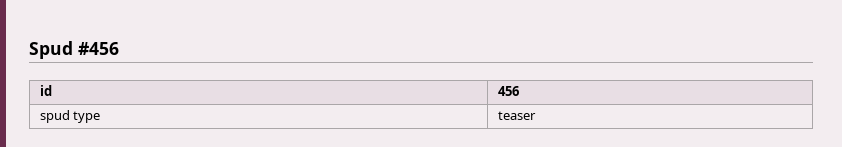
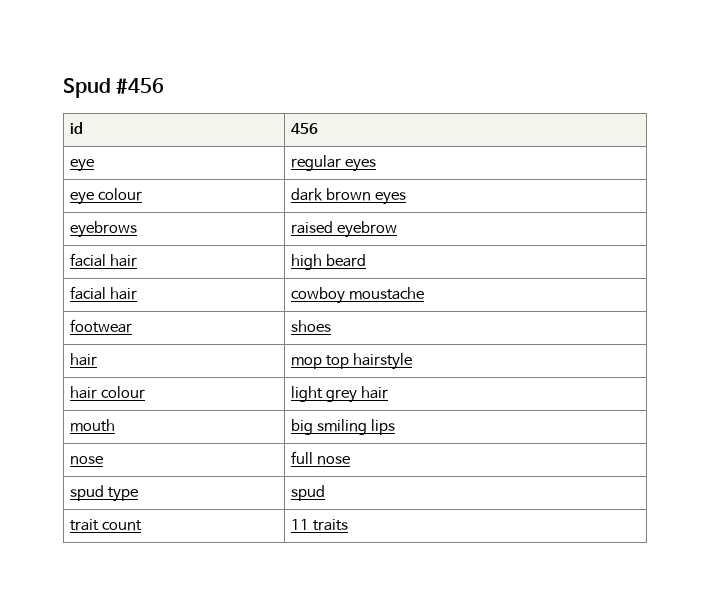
[39,110,101,123] [497,111,536,120] spud type | teaser -> [70,159,95,172] [291,155,377,172] [70,188,143,205] [291,188,407,205] [70,221,138,238] [291,221,398,238] [70,253,138,267] [291,254,367,270] [70,286,138,300] [291,287,425,304] [70,319,133,333] [291,320,332,332] [70,353,98,366] [291,353,413,370] [70,386,146,399] [291,386,389,403] [70,419,116,432] [291,419,396,435] [70,456,104,465] [291,451,351,465] [70,485,139,502] [291,485,326,501] [70,519,143,531] [291,519,349,531] eye | regular eyes // eye colour | dark brown eyes // eyebrows | raised eyebrow // facial hair | high beard // facial hair | cowboy moustache // footwear | shoes // hair | mop top hairstyle // hair colour | light grey hair // mouth | big smiling lips // nose | full nose // spud type | spud // trait count | 11 traits

